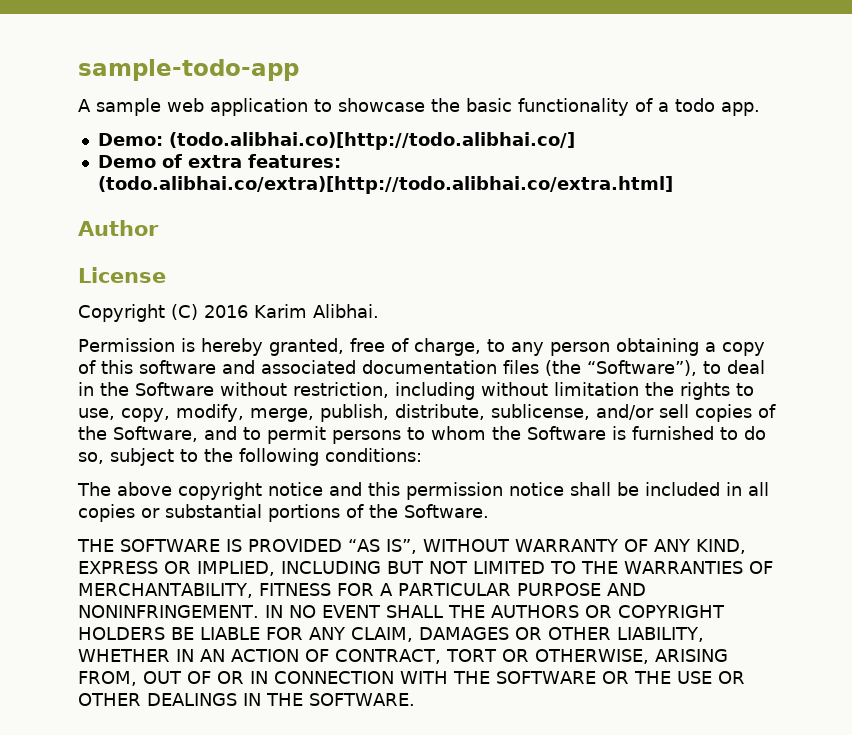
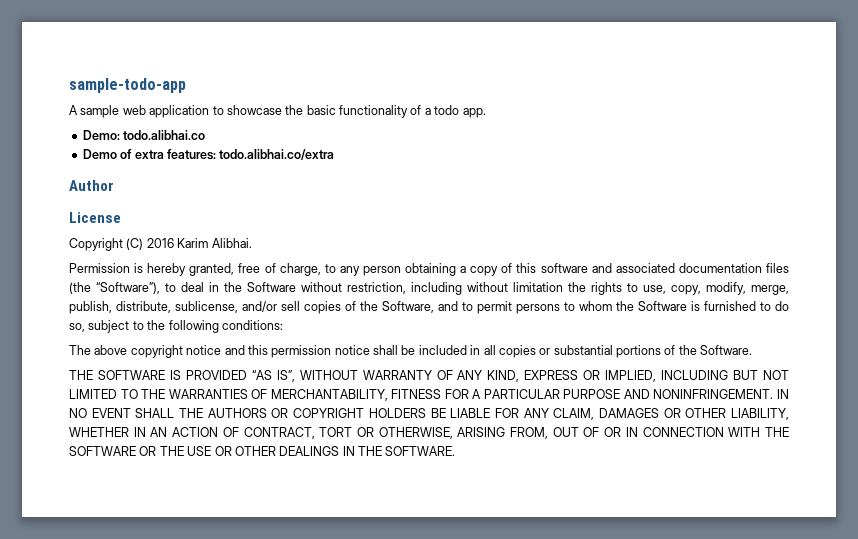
[168,132,575,150] (todo.alibhai.co)[http://todo.alibhai.co/] -> [123,130,206,140] todo.alibhai.co
[97,176,673,194] (todo.alibhai.co/extra)[http://todo.alibhai.co/extra.html] -> [219,149,335,160] todo.alibhai.co/extra

